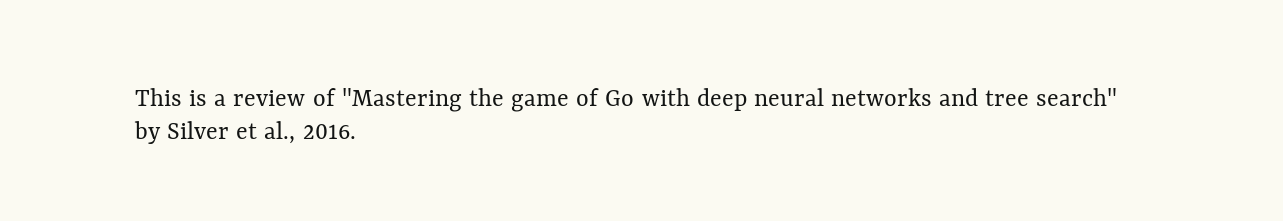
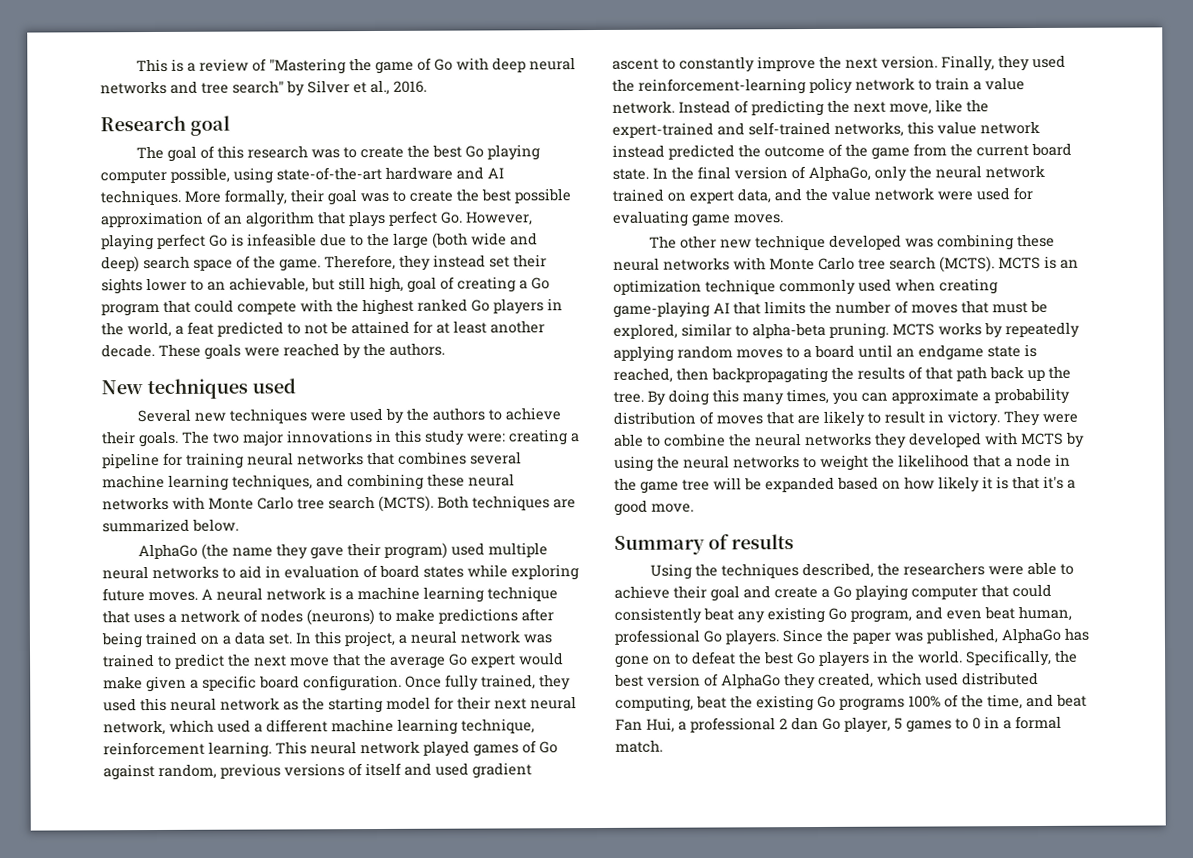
(356, 131) none -> [100,115,230,136] [136,144,541,162] [100,166,504,184] [100,188,571,206] [101,210,533,228] [101,232,538,251] [101,254,547,273] [101,276,550,295] [101,298,563,317] [101,320,545,338] [101,342,445,360] [101,378,296,400] [137,407,562,424] [102,429,580,448] [102,451,522,469] [102,473,515,491] [102,495,576,512] [102,518,239,533] [138,542,549,560] [102,564,579,581] [102,586,558,603] [102,608,554,626] [101,630,552,649] [103,652,564,669] [103,674,571,693] [103,696,577,714] [103,718,535,736] [103,740,558,758] [103,762,532,781] [612,54,1066,73] [612,77,1025,95] [612,99,989,117] [612,120,1040,138] [612,142,1072,160] [612,164,1045,182] [612,187,1033,204] [613,210,784,227] [649,233,1056,251] [613,255,1079,273] [613,278,998,296] [613,299,1048,318] [613,321,1080,339] [613,344,1037,362] [613,365,1071,384] [613,387,1070,406] [613,409,1078,427] [614,431,1085,449] [614,453,1071,472] [614,475,1076,494] [614,499,694,516] [614,533,794,555] [650,561,1075,580] [614,583,1052,602] [614,605,1072,624] [614,627,1089,646] [615,649,1078,668] [614,671,1039,690] [615,693,1087,712] [615,715,1062,733] [615,739,663,753] // Research goal // The goal of this research was to create the best Go playing computer possible, using state-of-the-art hardware and AI techniques. More formally, their goal was to create the best possible approximation of an algorithm that plays perfect Go. However, playing perfect Go is infeasible due to the large (both wide and deep) search space of the game. Therefore, they instead set their sights lower to an achievable, but still high, goal of creating a Go program that could compete with the highest ranked Go players in the world, a feat predicted to not be attained for at least another decade. These goals were reached by the authors. // New techniques used // Several new techniques were used by the authors to achieve their goals. The two major innovations in this study were: creating a pipeline for training neural networks that combines several machine learning techniques, and combining these neural networks with Monte Carlo tree search (MCTS). Both techniques are summarized below. // AlphaGo (the name they gave their program) used multiple neural networks to aid in evaluation of board states while exploring future moves. A neural network is a machine learning technique that uses a network of nodes (neurons) to make predictions after being trained on a data set. In this project, a neural network was trained to predict the next move that the average Go expert would make given a specific board configuration. Once fully trained, they used this neural network as the starting model for their next neural network, which used a different machine learning technique, reinforcement learning. This neural network played games of Go against random, previous versions of itself and used gradient ascent to constantly improve the next version. Finally, they used the reinforcement-learning policy network to train a value network. Instead of predicting the next move, like the expert-trained and self-trained networks, this value network instead predicted the outcome of the game from the current board state. In the final version of AlphaGo, only the neural network trained on expert data, and the value network were used for evaluating game moves. // The other new technique developed was combining these neural networks with Monte Carlo tree search (MCTS). MCTS is an optimization technique commonly used when creating game-playing AI that limits the number of moves that must be explored, similar to alpha-beta pruning. MCTS works by repeatedly applying random moves to a board until an endgame state is reached, then backpropagating the results of that path back up the tree. By doing this many times, you can approximate a probability distribution of moves that are likely to result in victory. They were able to combine the neural networks they developed with MCTS by using the neural networks to weight the likelihood that a node in the game tree will be expanded based on how likely it is that it's a good move. // Summary of results // Using the techniques described, the researchers were able to achieve their goal and create a Go playing computer that could consistently beat any existing Go program, and even beat human, professional Go players. Since the paper was published, AlphaGo has gone on to defeat the best Go players in the world. Specifically, the best version of AlphaGo they created, which used distributed computing, beat the existing Go programs 100% of the time, and beat Fan Hui, a professional 2 dan Go player, 5 games to 0 in a formal match.

